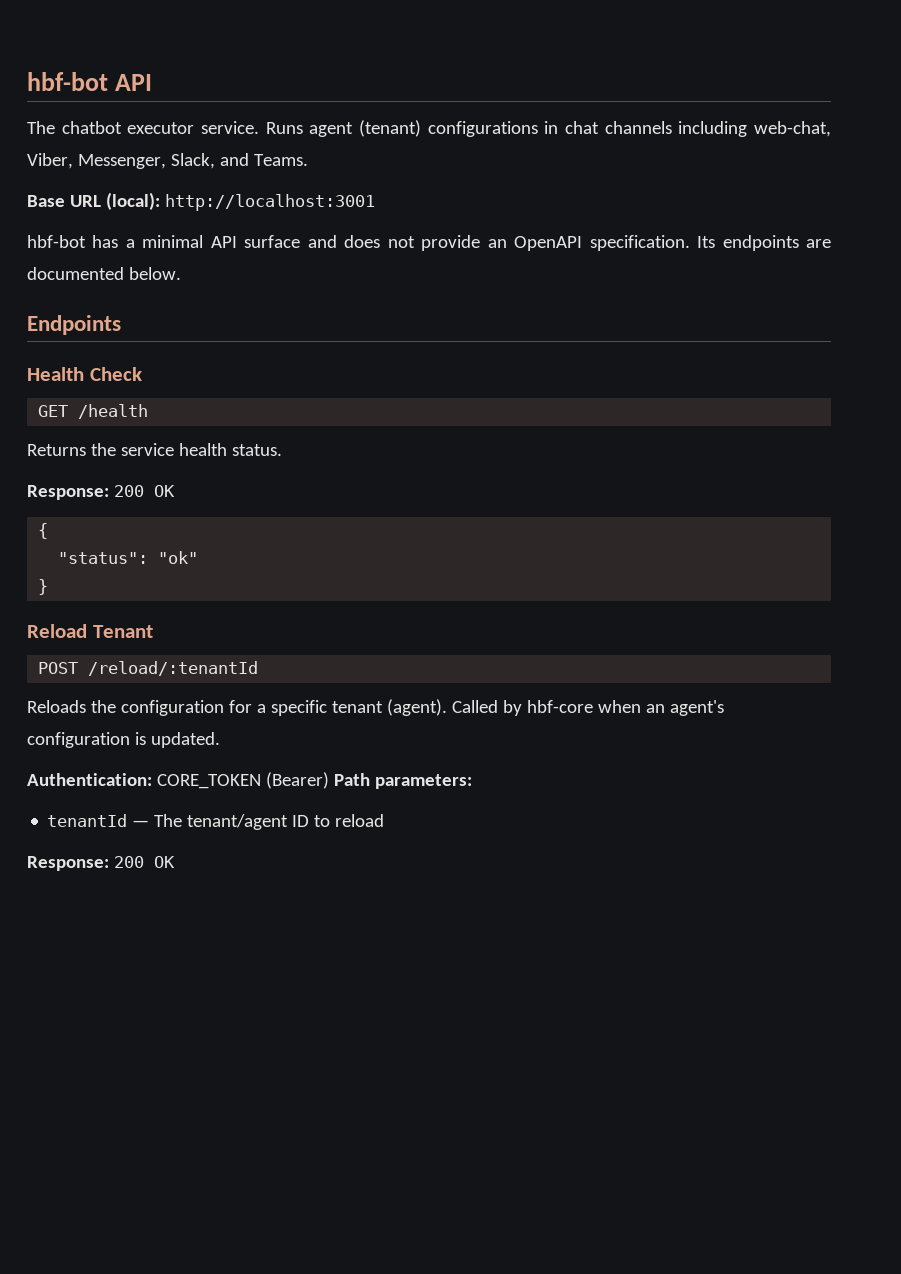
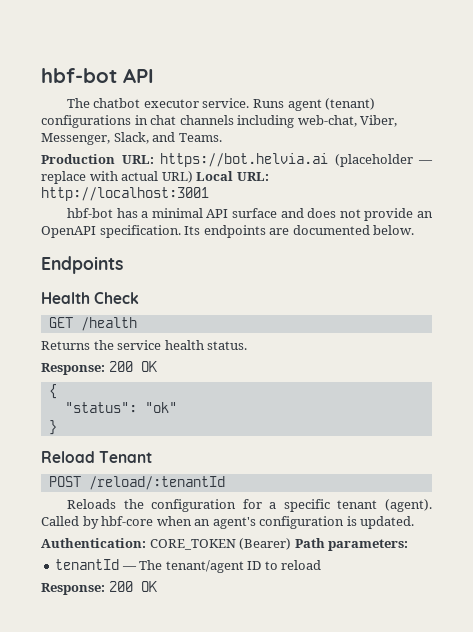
[27,192,160,210] Base URL (local): -> [41,153,433,167] [41,171,269,184] Production URL: https://bot.helvia.ai (placeholder — replace with actual URL) Local URL:

